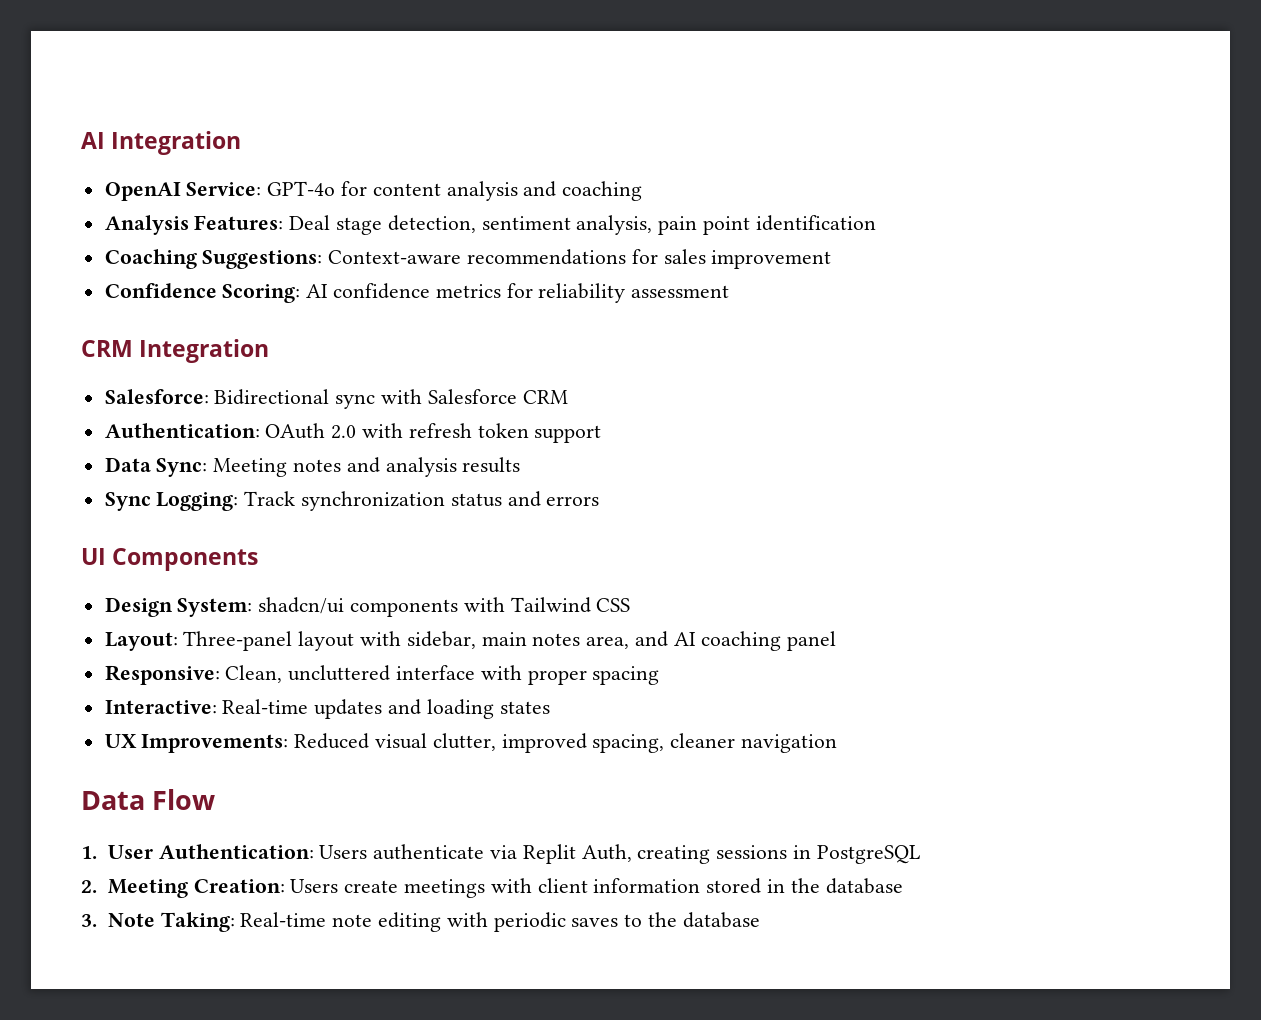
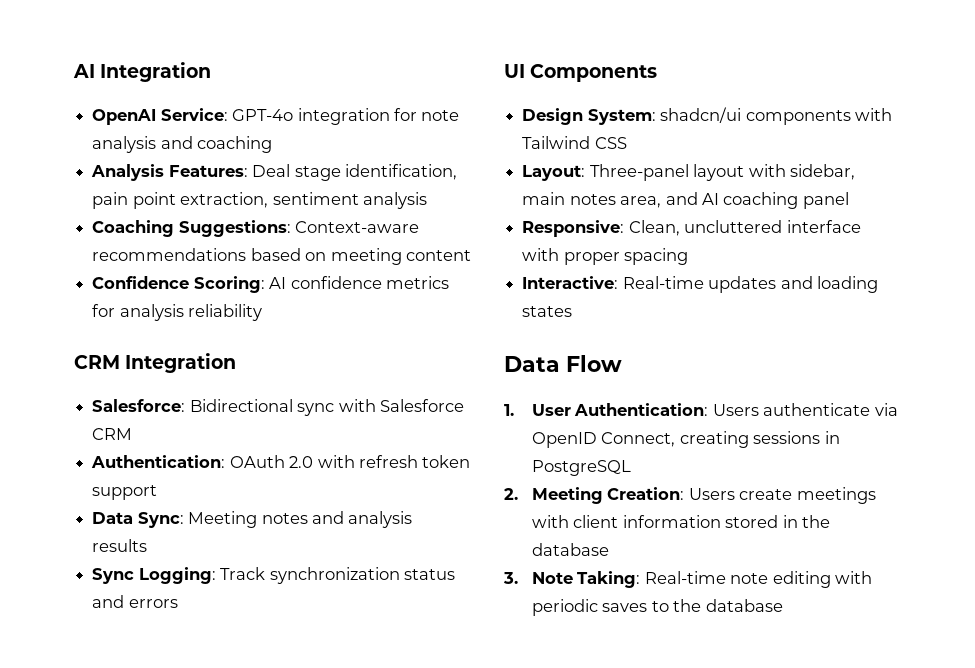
[341,181,441,196] for content -> [297,108,460,125] integration for note
[387,215,876,235] detection, sentiment analysis, pain point identification -> [344,164,457,180] [92,192,427,209] identification, pain point extraction, sentiment analysis
[631,249,832,269] for sales improvement -> [250,248,471,265] based on meeting content
(533, 290) none -> [119,304,184,321] analysis
[631,285,730,298] assessment -> (263, 312) none
[104,733,838,753] // UX Improvements: Reduced visual clutter, improved spacing, cleaner navigation -> (573, 311) none
[522,844,632,864] Replit Auth, -> [531,432,676,448] OpenID Connect,

